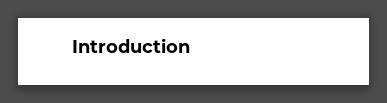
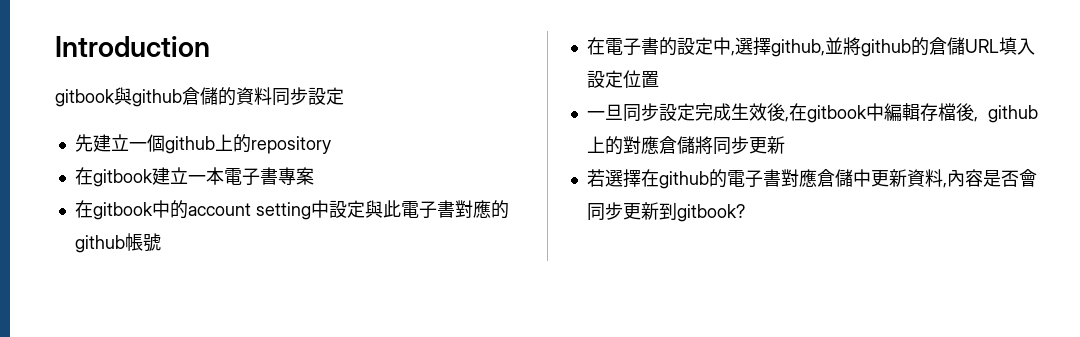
(190, 45) none -> [55,87,344,107] [74,134,331,154] [74,167,314,187] [74,200,509,220] [74,233,161,253] [586,37,1035,57] [586,70,659,88] [586,103,1038,123] [586,136,785,155] [586,169,1037,189] [586,202,745,222] // gitbook與github倉儲的資料同步設定 // 先建立一個github上的repository // 在gitbook建立一本電子書專案 // 在gitbook中的account setting中設定與此電子書對應的github帳號 // 在電子書的設定中,選擇github,並將github的倉儲URL填入設定位置 // 一旦同步設定完成生效後,在gitbook中編輯存檔後, github上的對應倉儲將同步更新 // 若選擇在github的電子書對應倉儲中更新資料,內容是否會同步更新到gitbook?

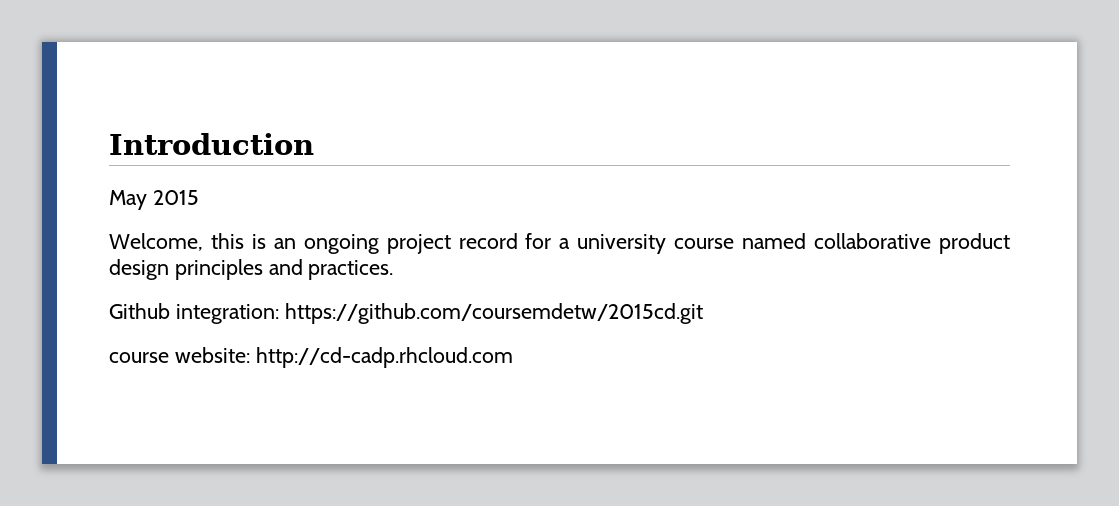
[55,87,344,107] [74,134,331,154] [74,167,314,187] [74,200,509,220] [74,233,161,253] [586,37,1035,57] [586,70,659,88] [586,103,1038,123] [586,136,785,155] [586,169,1037,189] [586,202,745,222] gitbook與github倉儲的資料同步設定 // 先建立一個github上的repository // 在gitbook建立一本電子書專案 // 在gitbook中的account setting中設定與此電子書對應的github帳號 // 在電子書的設定中,選擇github,並將github的倉儲URL填入設定位置 // 一旦同步設定完成生效後,在gitbook中編輯存檔後, github上的對應倉儲將同步更新 // 若選擇在github的電子書對應倉儲中更新資料,內容是否會同步更新到gitbook? -> [109,190,199,210] [109,233,1010,254] [109,259,394,280] [109,303,703,324] [109,347,513,368] May 2015 // Welcome, this is an ongoing project record for a university course named collaborative product design principles and practices. // Github integration: https://github.com/coursemdetw/2015cd.git // course website: http://cd-cadp.rhcloud.com

